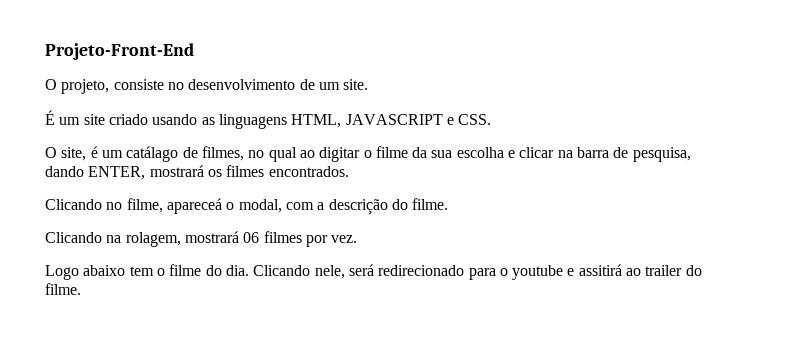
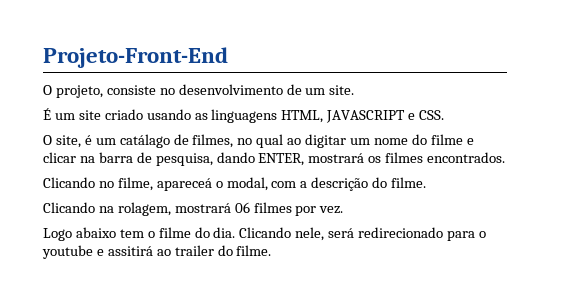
[363,146,504,158] o filme da sua escolha -> [350,134,463,145] um nome do filme

